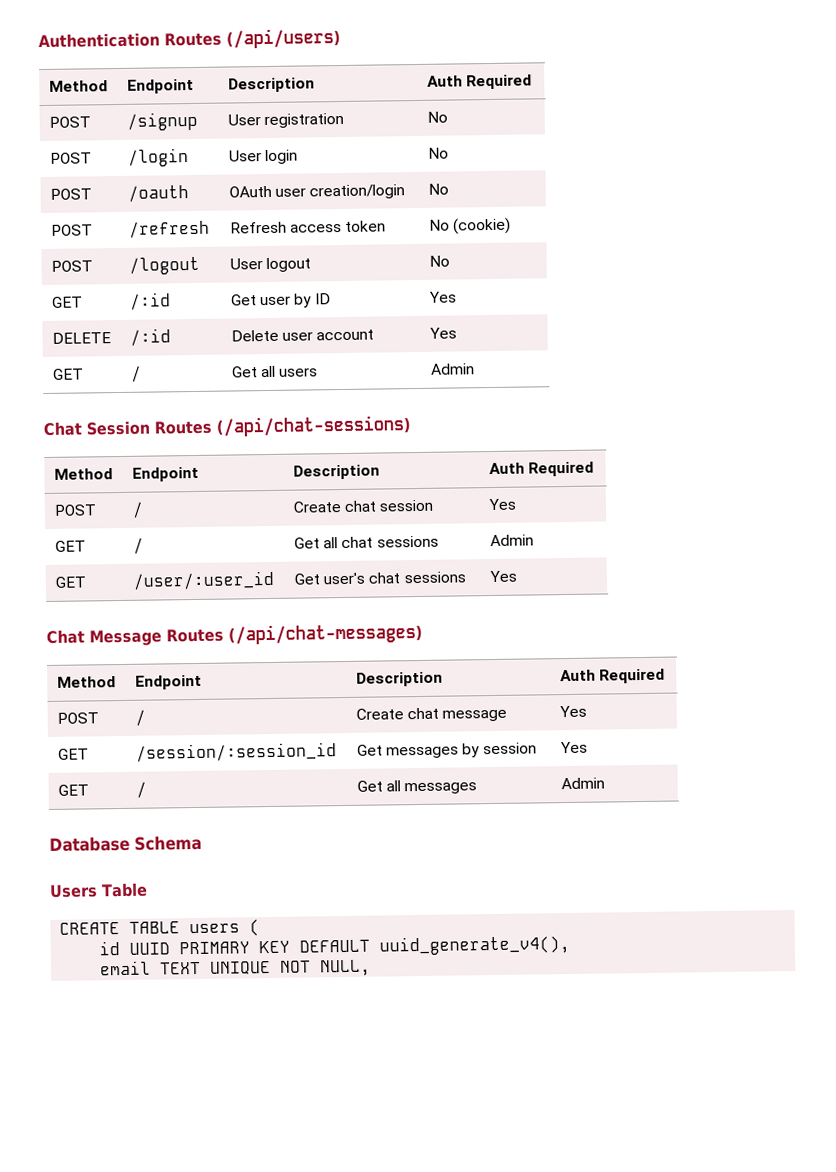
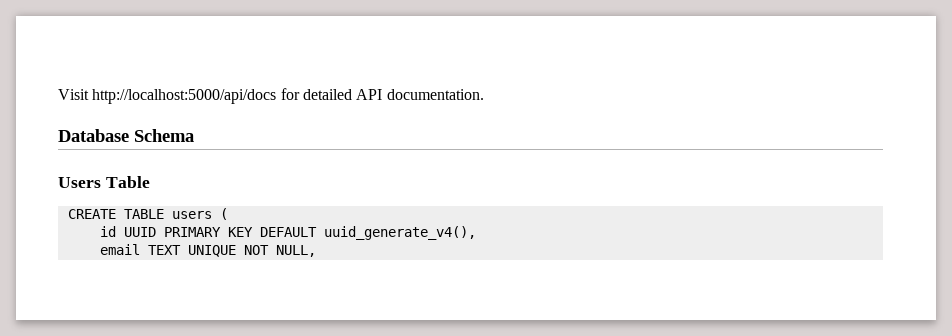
[38,27,341,49] [48,80,108,92] [126,78,194,94] [227,77,315,93] [426,74,533,90] [48,116,91,128] [126,111,198,131] [227,112,345,129] [426,111,448,123] [49,152,92,164] [127,148,189,167] [228,149,299,165] [427,147,449,159] [49,188,92,200] [127,185,189,202] [228,184,406,200] [427,183,449,195] [50,224,93,236] [128,220,210,238] [229,220,387,234] [428,217,512,235] [50,260,93,272] [128,256,200,275] [229,257,312,273] [428,255,450,267] [51,296,83,308] [129,292,171,310] [230,293,331,308] [428,291,457,303] [51,332,111,344] [129,328,171,346] [230,329,375,342] [428,327,457,339] [52,368,84,380] [130,365,142,382] [231,365,319,378] [430,363,475,375] [43,415,411,437] [53,468,113,480] [131,466,199,482] [292,464,380,480] [488,461,595,477] [53,504,97,516] [131,501,144,518] [292,499,434,513] [487,498,516,511] [54,540,86,552] [132,537,144,554] [293,535,439,549] [489,534,534,547] [54,576,86,588] [132,570,275,590] [293,571,466,585] [488,570,517,583] [46,622,423,647] [56,676,116,688] [134,674,202,690] [355,671,443,687] [559,668,666,684] [56,712,99,724] [134,709,146,726] [355,707,508,722] [558,705,587,718] [57,748,89,760] [135,742,337,762] [356,742,537,759] [559,741,588,754] [57,784,89,796] [135,781,147,798] [356,780,478,795] [560,777,605,790] Authentication Routes (/api/users) // Method | Endpoint | Description | Auth Required // POST | /signup | User registration | No // POST | /login | User login | No // POST | /oauth | OAuth user creation/login | No // POST | /refresh | Refresh access token | No (cookie) // POST | /logout | User logout | No // GET | /:id | Get user by ID | Yes // DELETE | /:id | Delete user account | Yes // GET | / | Get all users | Admin // Chat Session Routes (/api/chat-sessions) // Method | Endpoint | Description | Auth Required // POST | / | Create chat session | Yes // GET | / | Get all chat sessions | Admin // GET | /user/:user_id | Get user's chat sessions | Yes // Chat Message Routes (/api/chat-messages) // Method | Endpoint | Description | Auth Required // POST | / | Create chat message | Yes // GET | /session/:session_id | Get messages by session | Yes // GET | / | Get all messages | Admin -> [58,88,484,104] Visit http://localhost:5000/api/docs for detailed API documentation.

